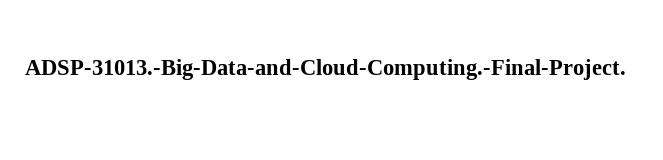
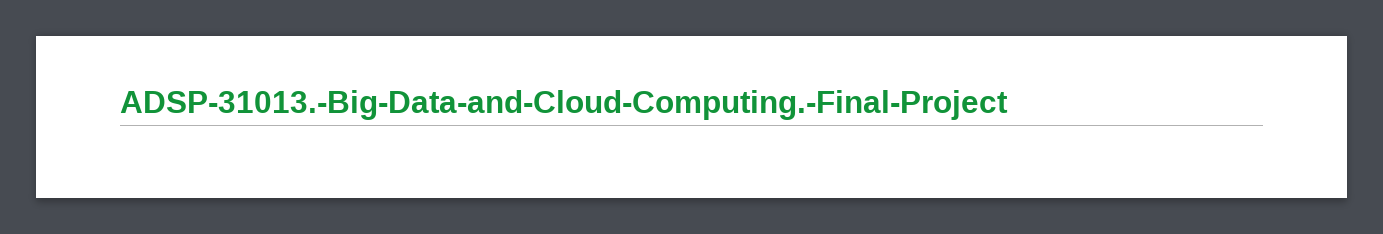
[25,59,626,80] ADSP-31013.-Big-Data-and-Cloud-Computing.-Final-Project. -> [120,90,1008,120] ADSP-31013.-Big-Data-and-Cloud-Computing.-Final-Project

